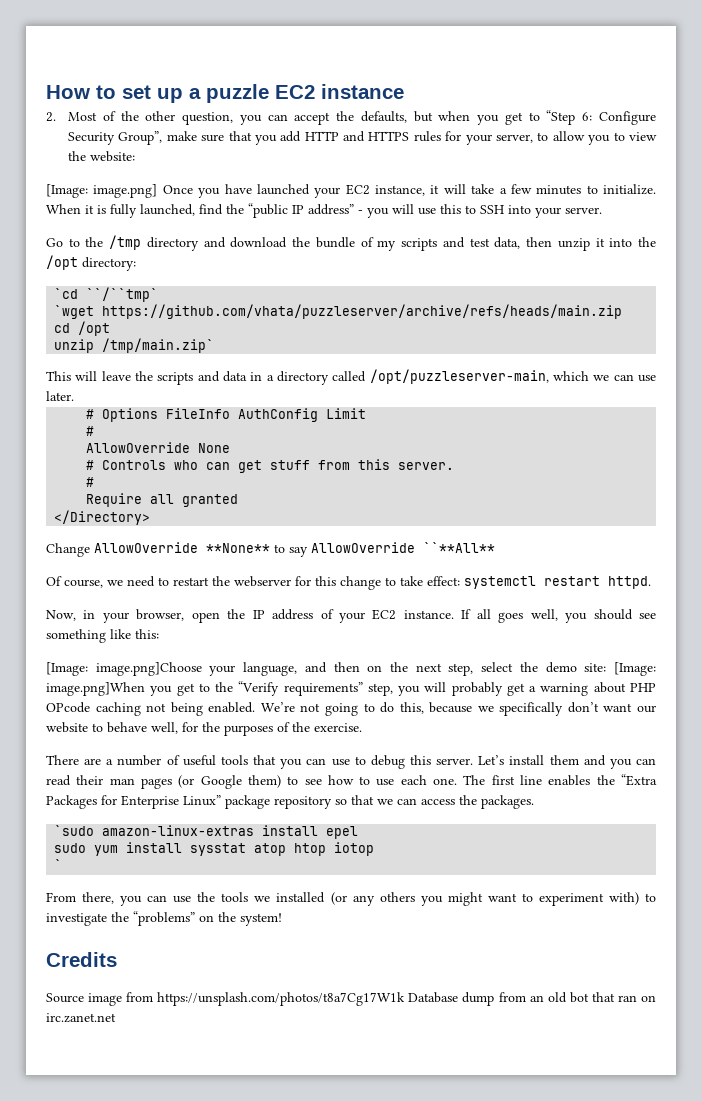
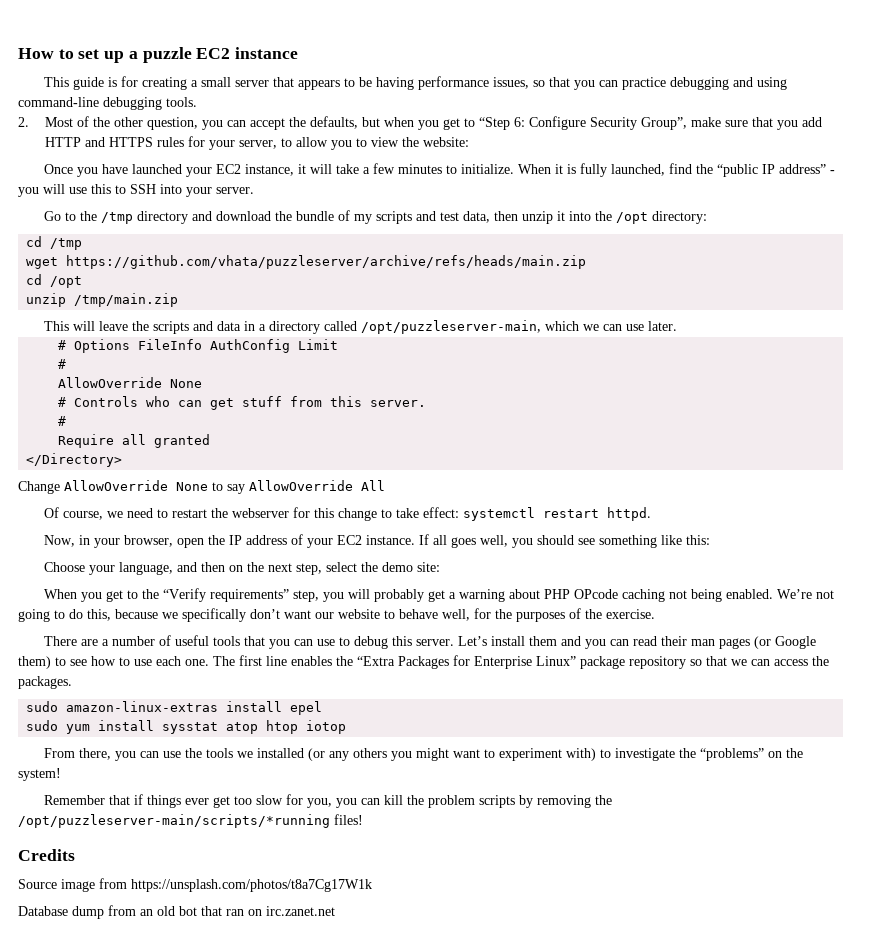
(404, 91) none -> [43,76,787,90] [18,97,197,110] // This guide is for creating a small server that appears to be having performance issues, so that you can practice debugging and using command-line debugging tools.
[46,184,158,198] [Image: image.png] -> (469, 142) none
[54,287,159,302] [54,305,95,319] `cd ``/``tmp` // `wget -> [26,236,83,250] [26,257,59,269] cd /tmp // wget
[102,338,215,353] /tmp/main.zip` -> [74,293,179,307] /tmp/main.zip
[94,542,270,553] AllowOverride **None** -> [64,480,208,491] AllowOverride None
[423,542,495,553] ``**All** -> [361,480,385,491] All
[46,662,202,676] [Image: image.png]Choose -> [43,562,85,572] Choose
[614,662,656,676] [46,682,145,696] [Image: image.png]When -> [43,589,77,599] // When
[54,825,95,836] `sudo -> [26,701,59,712] sudo
[54,859,63,870] // ` -> (347, 727) none
(282, 919) none -> [43,794,612,808] [18,814,363,828] // Remember that if things ever get too slow for you, you can kill the problem scripts by removing the /opt/puzzleserver-main/scripts/*running files!
(406, 999) none -> (372, 885) //

